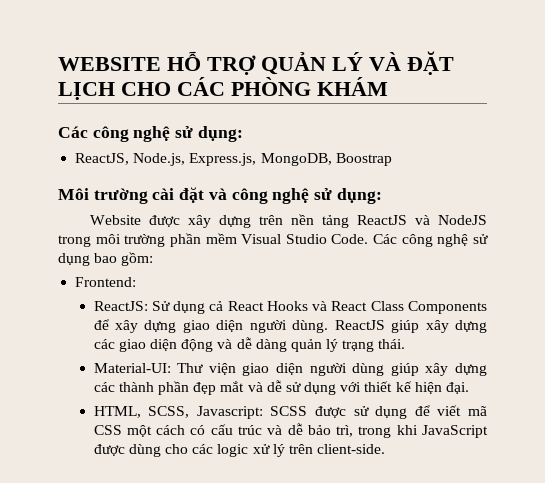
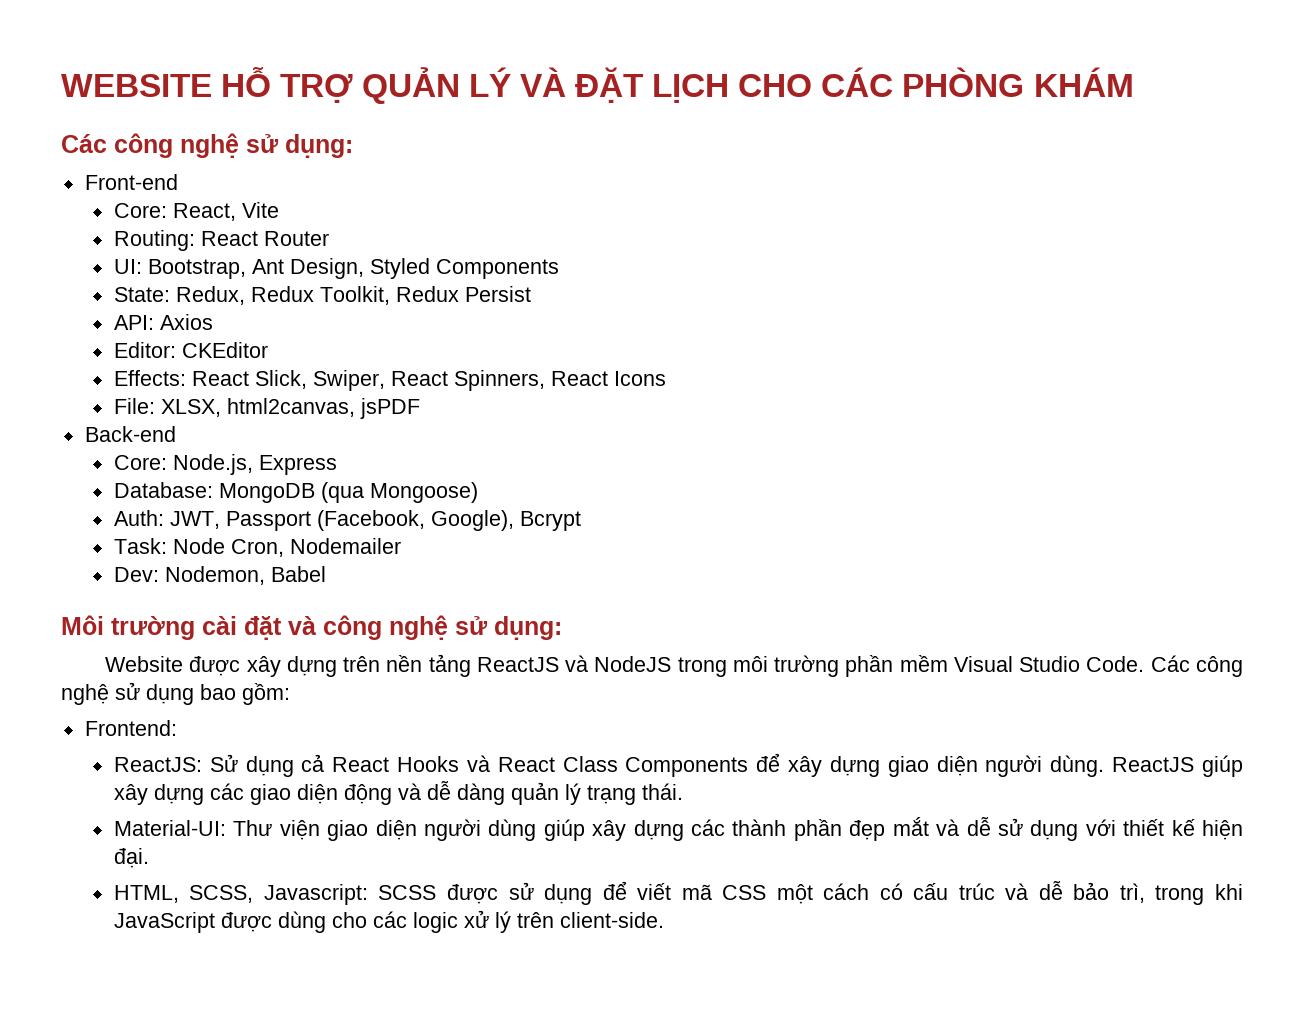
[75,153,392,166] ReactJS, Node.js, Express.js, MongoDB, Boostrap -> [84,174,178,190] [113,202,279,221] [113,230,329,251] [113,258,559,279] [113,286,531,305] [113,314,213,330] [113,342,268,358] [113,370,666,391] [113,398,420,419] [84,426,176,442] [113,454,337,475] [113,482,478,503] [113,510,581,531] [113,538,401,557] [113,566,326,585] Front-end // Core: React, Vite // Routing: React Router // UI: Bootstrap, Ant Design, Styled Components // State: Redux, Redux Toolkit, Redux Persist // API: Axios // Editor: CKEditor // Effects: React Slick, Swiper, React Spinners, React Icons // File: XLSX, html2canvas, jsPDF // Back-end // Core: Node.js, Express // Database: MongoDB (qua Mongoose) // Auth: JWT, Passport (Facebook, Google), Bcrypt // Task: Node Cron, Nodemailer // Dev: Nodemon, Babel

